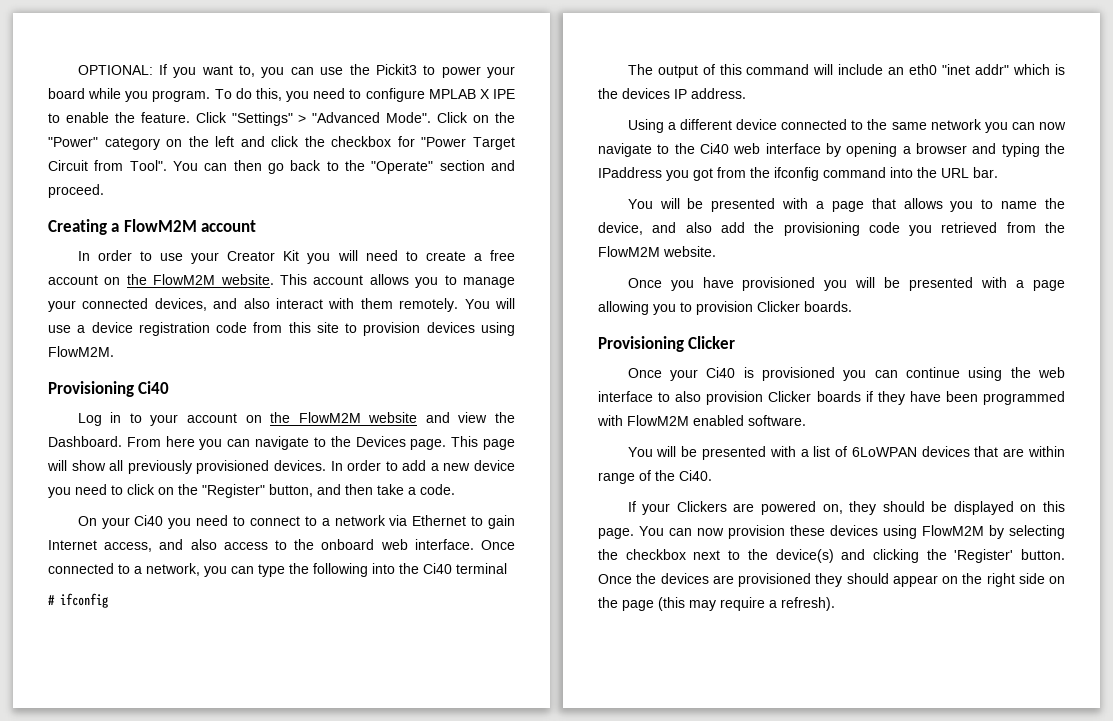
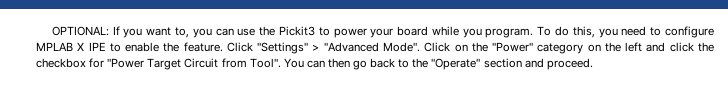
[48,219,257,235] [77,250,515,264] [48,274,515,288] [48,298,515,312] [48,322,515,336] [48,346,114,357] [48,381,170,397] [77,412,515,426] [48,436,515,450] [47,460,515,474] [48,484,455,498] [77,515,515,529] [48,539,515,552] [48,563,507,577] [48,593,108,608] [627,64,1065,78] [598,88,746,99] [627,119,1066,133] [598,143,1065,157] [598,167,998,181] [627,198,1065,212] [598,222,1065,236] [598,246,716,257] [627,277,1065,291] [598,301,852,315] [598,336,736,352] [627,367,1065,381] [598,391,1065,405] [597,415,806,426] [627,446,1065,460] [598,470,712,484] [627,501,1065,515] [598,525,1065,539] [598,549,1065,563] [598,573,1065,587] [598,597,835,611] // Creating a FlowM2M account // In order to use your Creator Kit you will need to create a free account on the FlowM2M website. This account allows you to manage your connected devices, and also interact with them remotely. You will use a device registration code from this site to provision devices using FlowM2M. // Provisioning Ci40 // Log in to your account on the FlowM2M website and view the Dashboard. From here you can navigate to the Devices page. This page will show all previously provisioned devices. In order to add a new device you need to click on the "Register" button, and then take a code. // On your Ci40 you need to connect to a network via Ethernet to gain Internet access, and also access to the onboard web interface. Once connected to a network, you can type the following into the Ci40 terminal // # ifconfig // The output of this command will include an eth0 "inet addr" which is the devices IP address. // Using a different device connected to the same network you can now navigate to the Ci40 web interface by opening a browser and typing the IPaddress you got from the ifconfig command into the URL bar. // You will be presented with a page that allows you to name the device, and also add the provisioning code you retrieved from the FlowM2M website. // Once you have provisioned you will be presented with a page allowing you to provision Clicker boards. // Provisioning Clicker // Once your Ci40 is provisioned you can continue using the web interface to also provision Clicker boards if they have been programmed with FlowM2M enabled software. // You will be presented with a list of 6LoWPAN devices that are within range of the Ci40. // If your Clickers are powered on, they should be displayed on this page. You can now provision these devices using FlowM2M by selecting the checkbox next to the device(s) and clicking the 'Register' button. Once the devices are provisioned they should appear on the right side on the page (this may require a refresh). -> (593, 64) none

